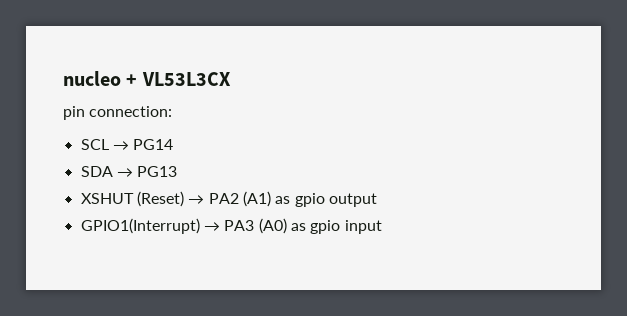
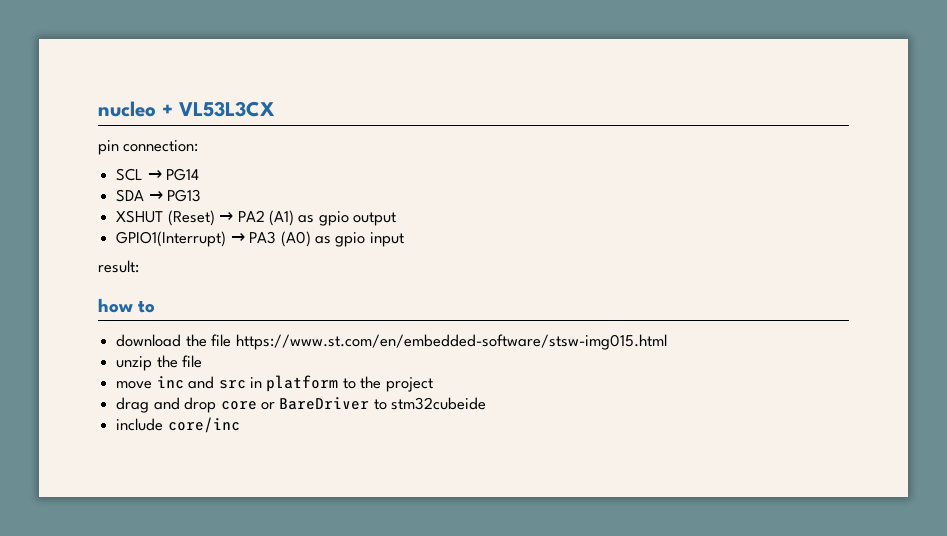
(382, 227) none -> [98,260,139,273] [98,298,156,313] [116,334,667,350] [116,355,203,371] [116,375,433,392] [116,397,487,413] [116,417,240,433] // result: // how to // download the file https://www.st.com/en/embedded-software/stsw-img015.html // unzip the file // move inc and src in platform to the project // drag and drop core or BareDriver to stm32cubeide // include core/inc

